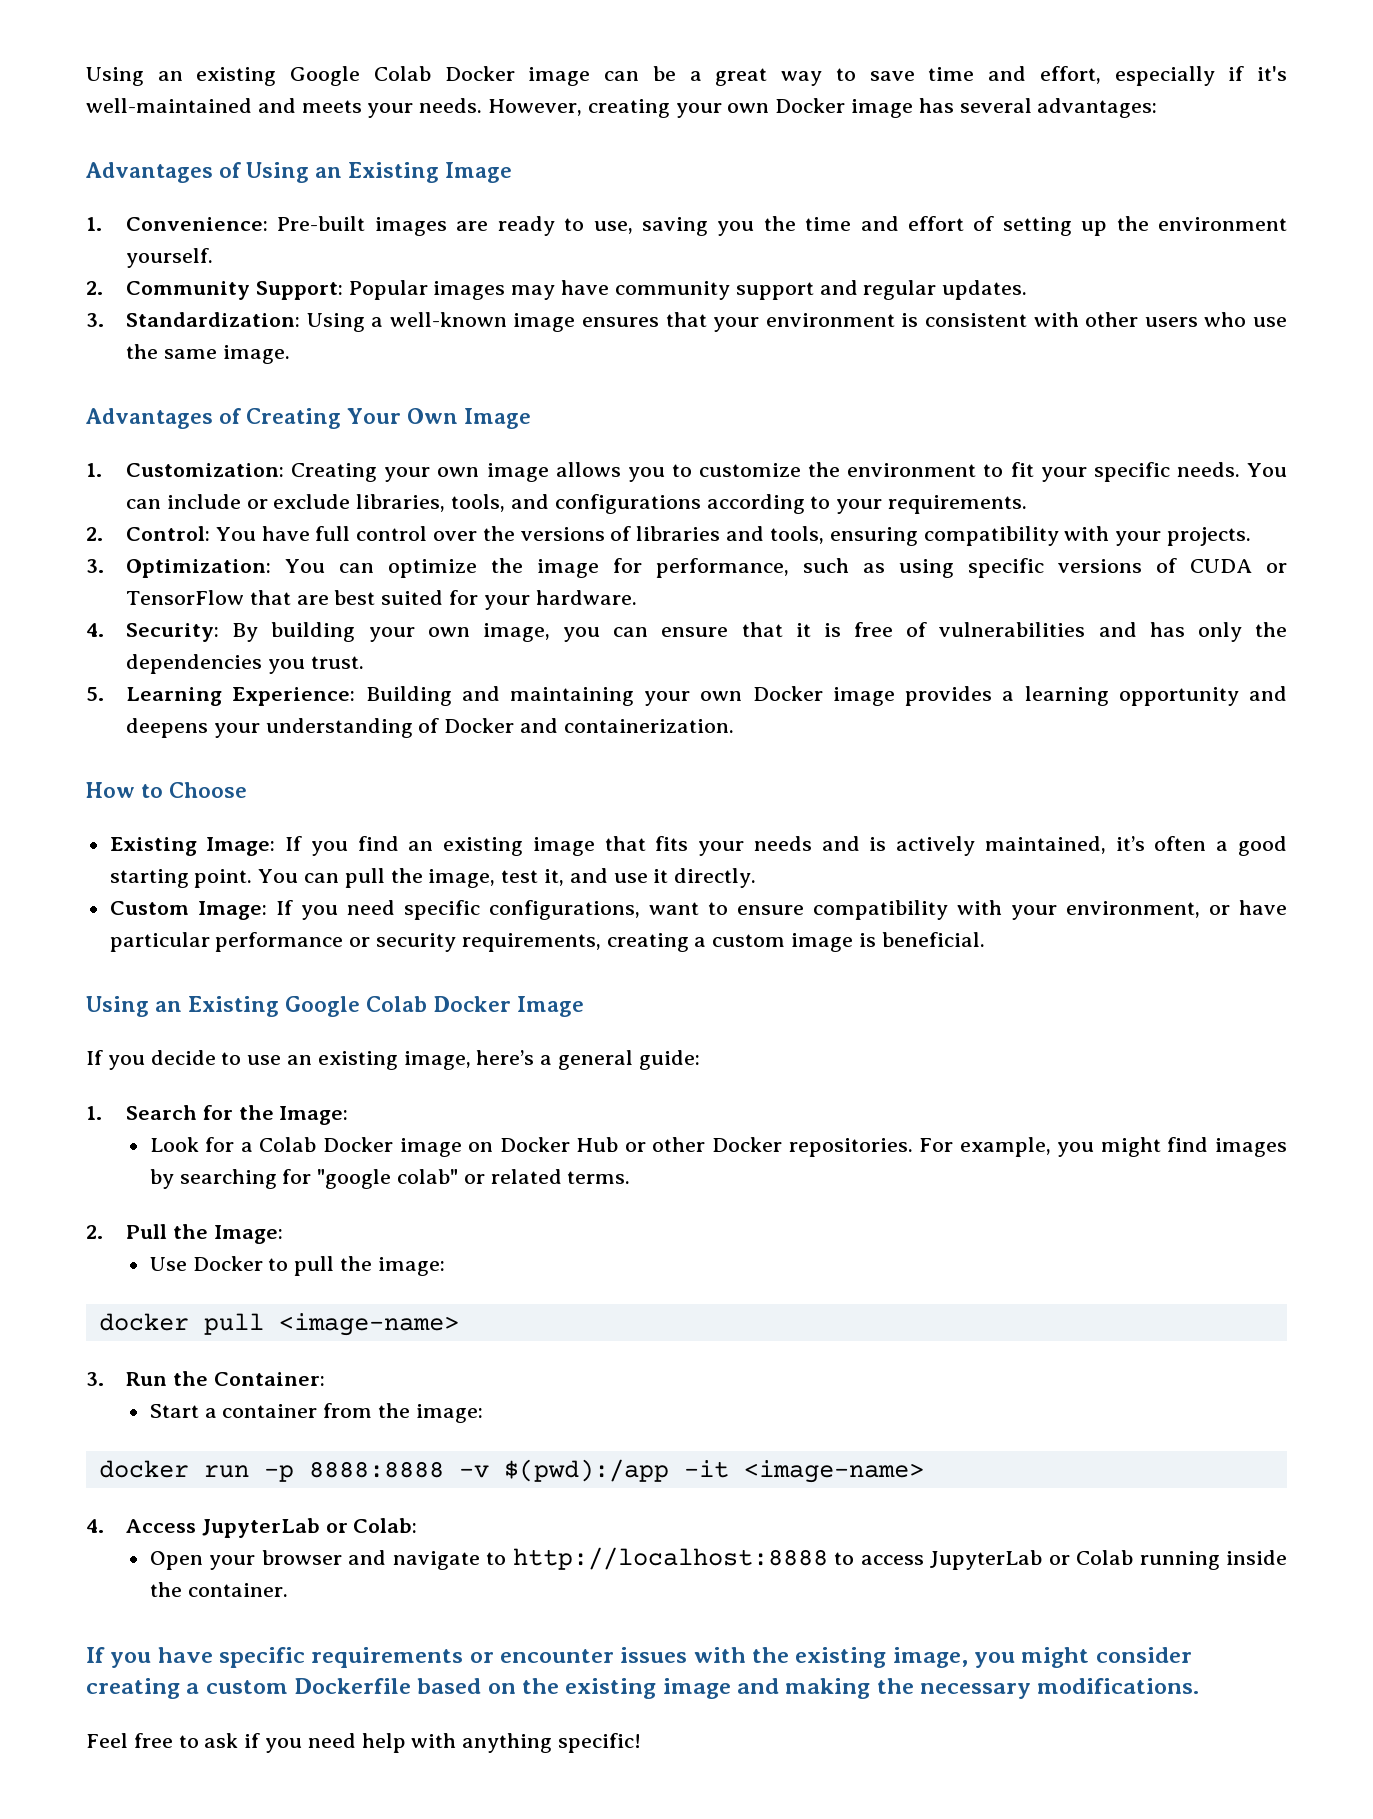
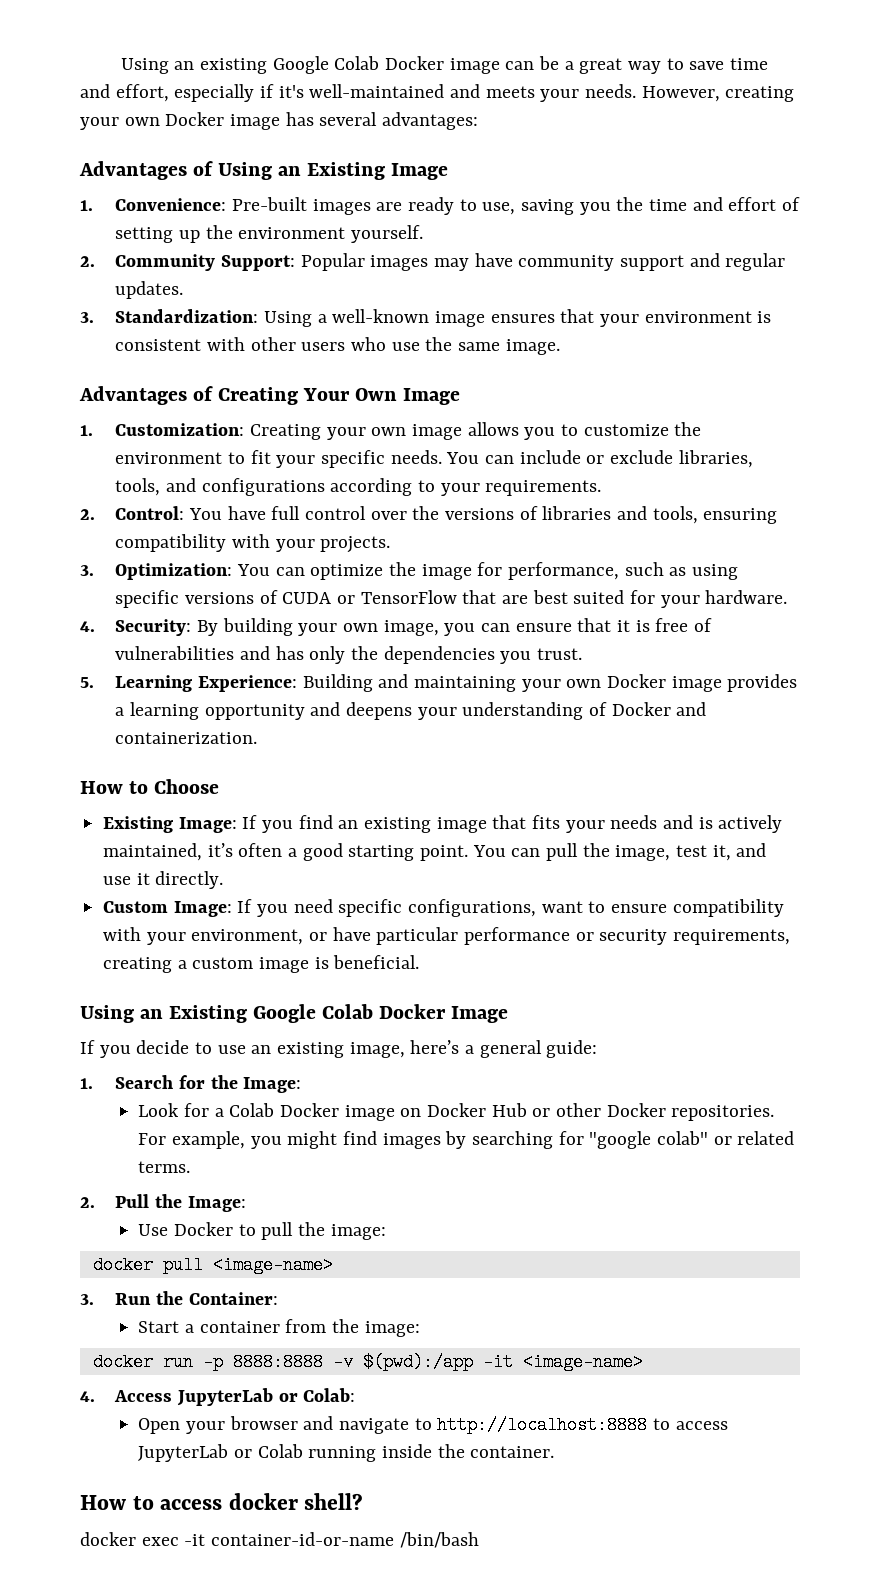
[86,1647,1192,1668] [86,1678,1200,1699] [86,1733,642,1753] If you have specific requirements or encounter issues with the existing image, you might consider creating a custom Dockerfile based on the existing image and making the necessary modifications. // Feel free to ask if you need help with anything specific! -> [80,1493,364,1510] [80,1532,479,1548] How to access docker shell? // docker exec -it container-id-or-name /bin/bash

